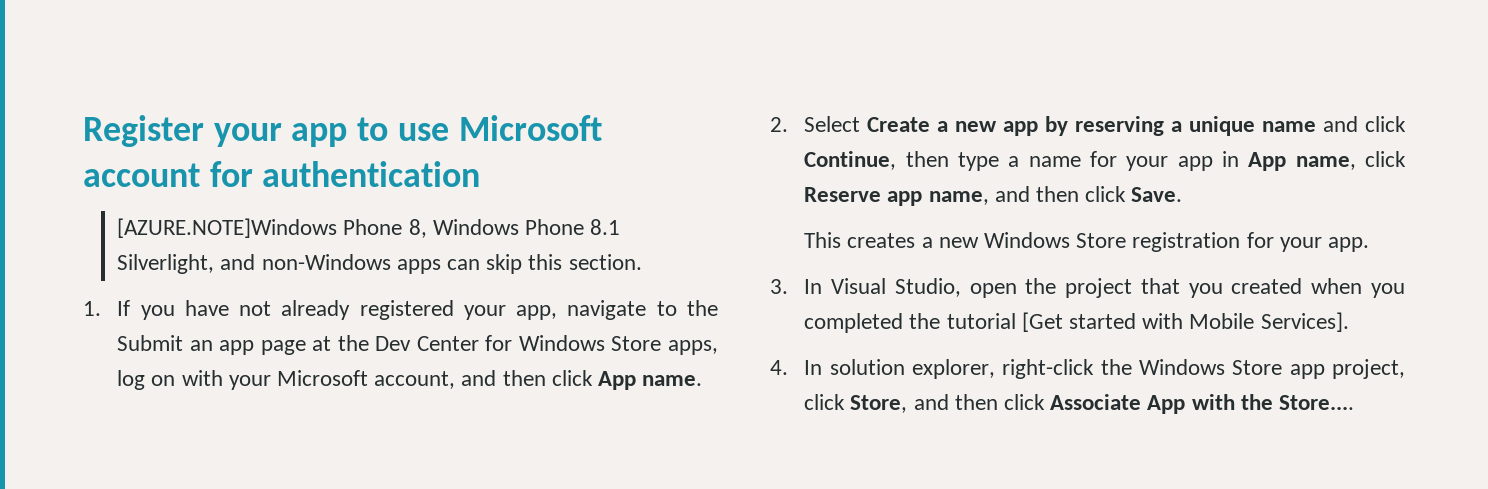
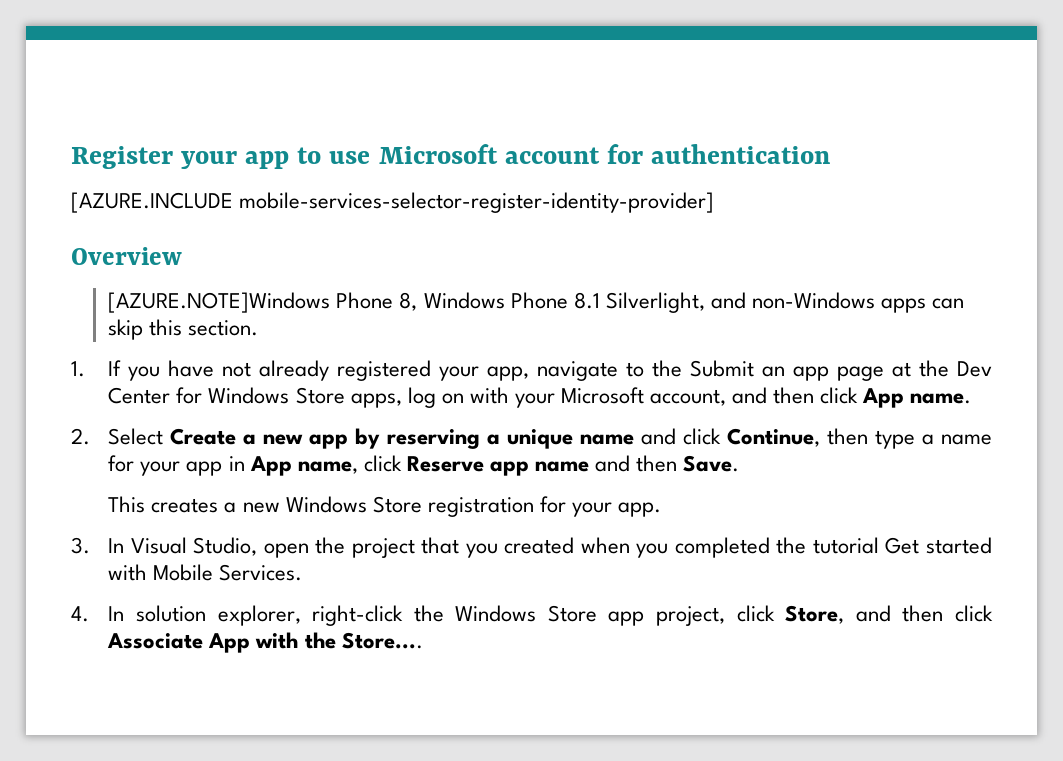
(481, 174) none -> [71,192,715,213] [71,247,182,265] // [AZURE.INCLUDE mobile-services-selector-register-identity-provider] // Overview
[928,186,1127,205] name, and then click -> [535,455,678,472] name and then
[1021,312,1063,332] [Get -> [885,537,920,554] Get
[1260,312,1349,332] Services]. -> [219,564,303,581] Services.

